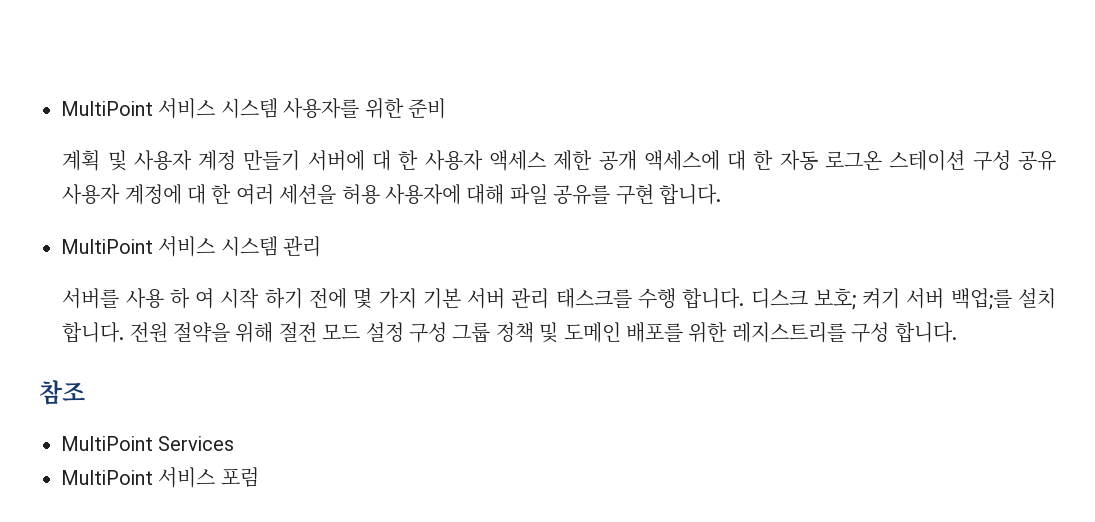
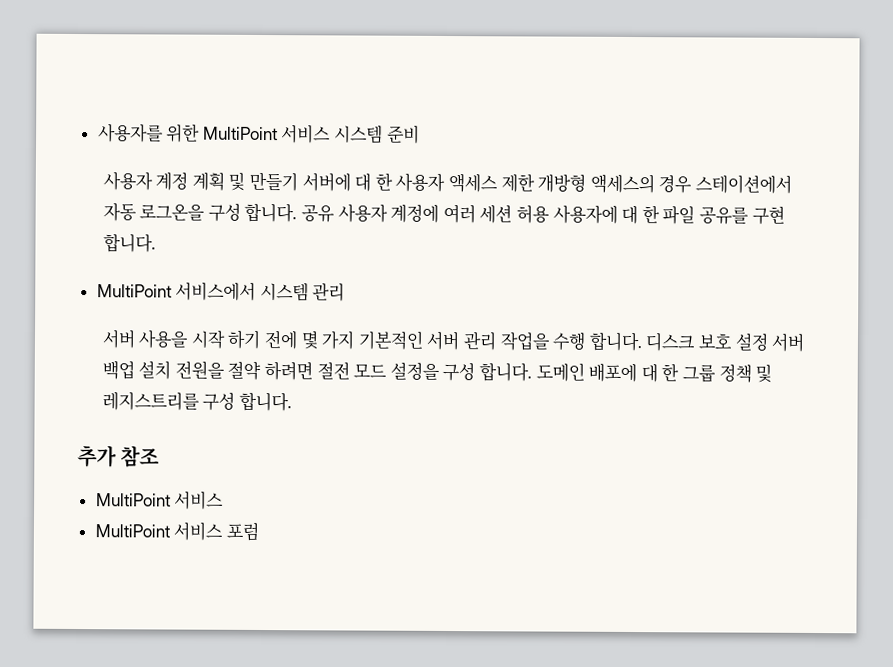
[61,98,404,119] MultiPoint 서비스 시스템 사용자를 위한 -> [97,123,384,144] 사용자를 위한 MultiPoint 서비스 시스템
[62,150,237,171] 계획 및 사용자 계정 -> [102,171,246,191] 사용자 계정 계획 및
[598,150,1057,171] [62,184,505,205] 공개 액세스에 대 한 자동 로그온 스테이션 구성 공유 사용자 계정에 대 한 여러 세션을 허용 사용자에 대해 -> [537,173,792,194] [102,203,660,225] 개방형 액세스의 경우 스테이션에서 자동 로그온을 구성 합니다. 공유 사용자 계정에 여러 세션 허용 사용자에 대 한
[158,236,216,257] 서비스 -> [175,281,257,301] 서비스에서
[62,288,215,309] 서버를 사용 하 여 -> [101,329,190,349] 서버 사용을
[422,288,461,309] 기본 -> [357,330,424,350] 기본적인
[555,288,632,309] 태스크를 -> [499,332,551,351] 작업을
[813,288,1056,310] [62,322,728,343] 보호; 켜기 서버 백업;를 설치 합니다. 전원 절약을 위해 절전 모드 설정 구성 그룹 정책 및 도메인 배포를 위한 -> [697,332,806,352] [101,360,773,383] 보호 설정 서버 백업 설치 전원을 절약 하려면 절전 모드 설정을 구성 합니다. 도메인 배포에 대 한 그룹 정책 및
(957, 332) none -> [77,445,117,468] 추가
[158,436,235,451] Services -> [174,490,225,510] 서비스

